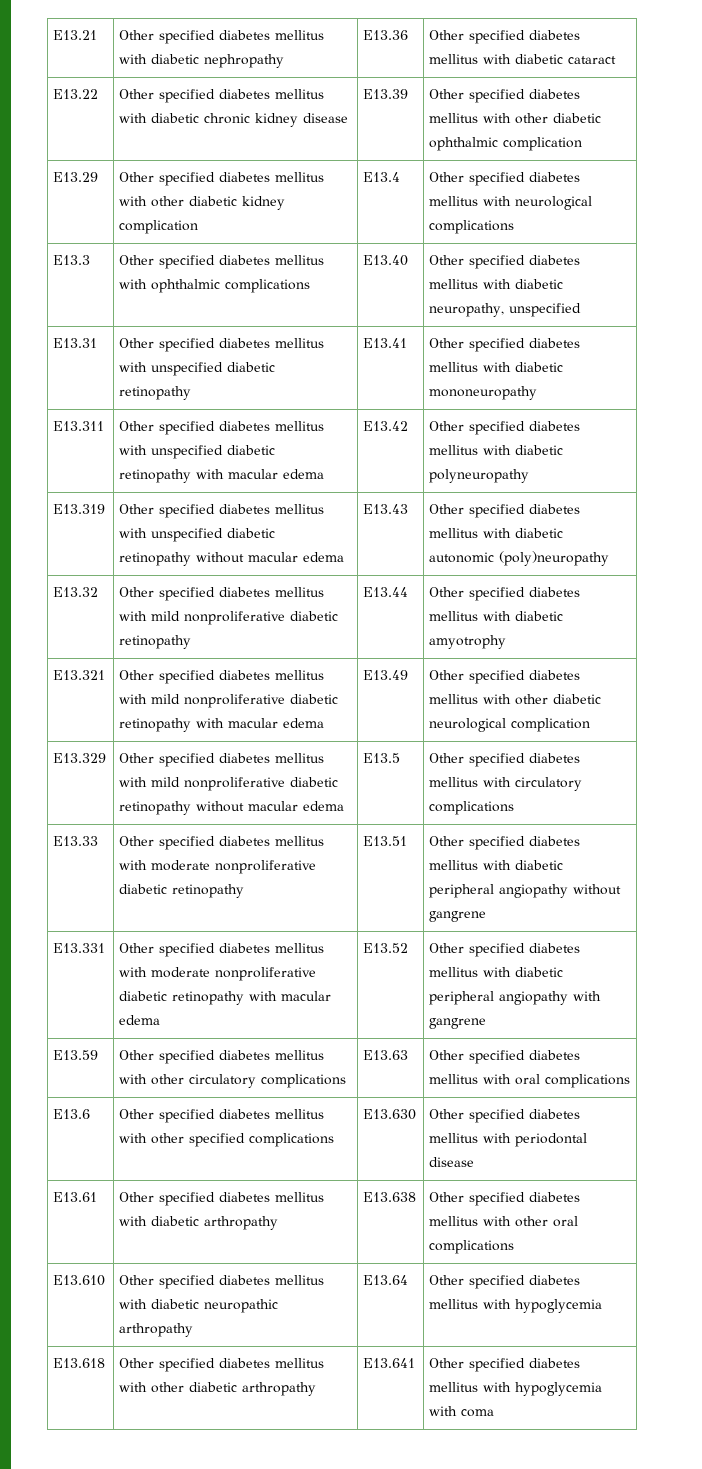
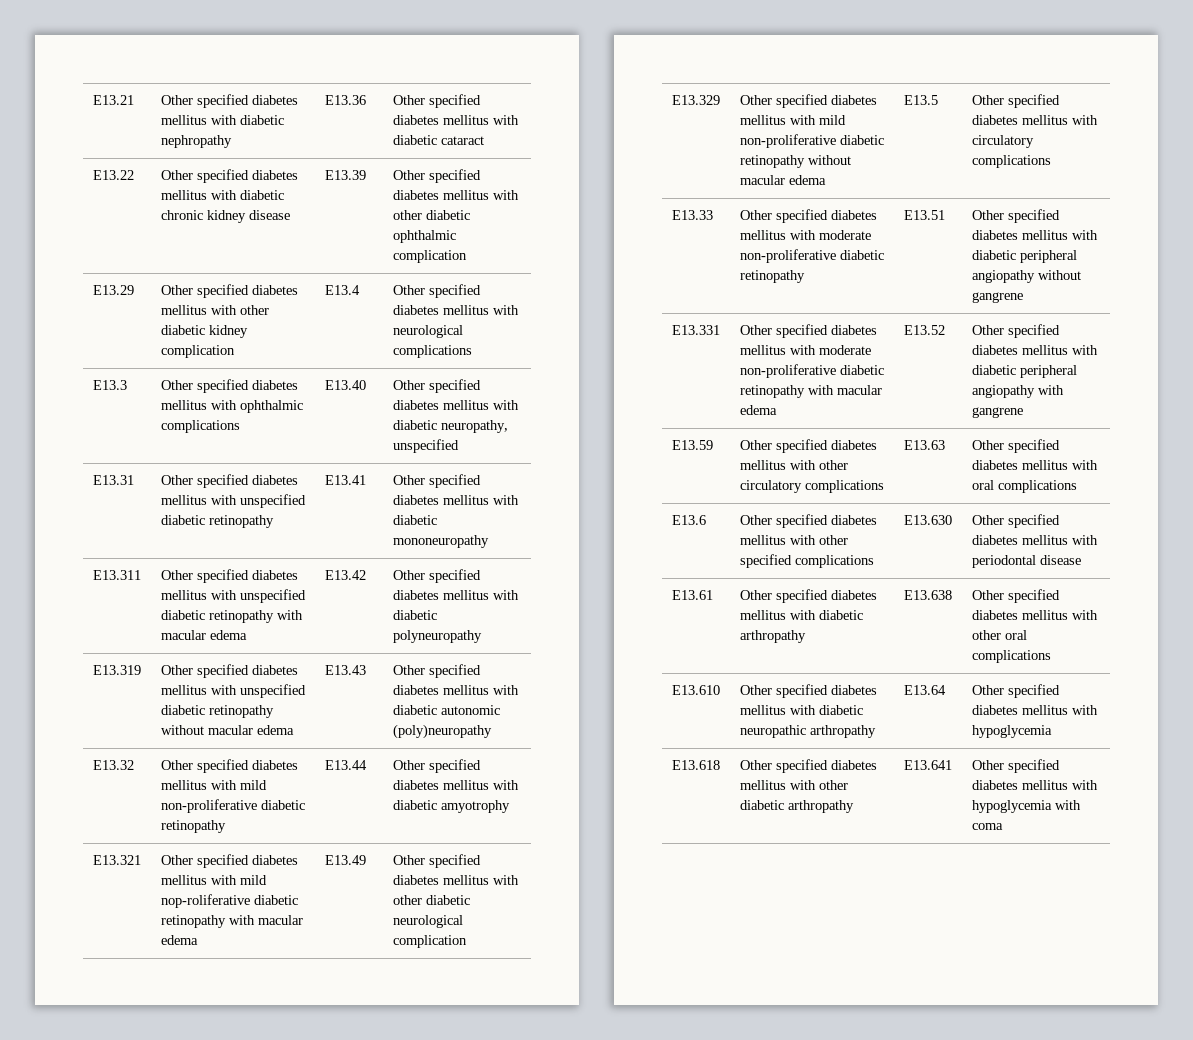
[184,611,286,625] nonproliferative -> [160,799,257,813] non-proliferative
[184,694,286,708] nonproliferative -> [160,894,250,908] nop-roliferative
[184,777,286,791] nonproliferative -> [739,134,836,148] non-proliferative
[215,860,317,874] nonproliferative -> [739,249,836,263] non-proliferative
[215,967,317,981] nonproliferative -> [739,364,836,378] non-proliferative

